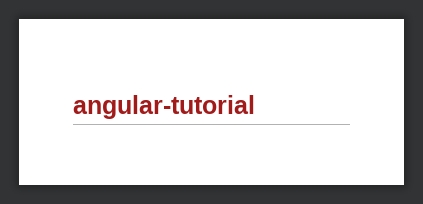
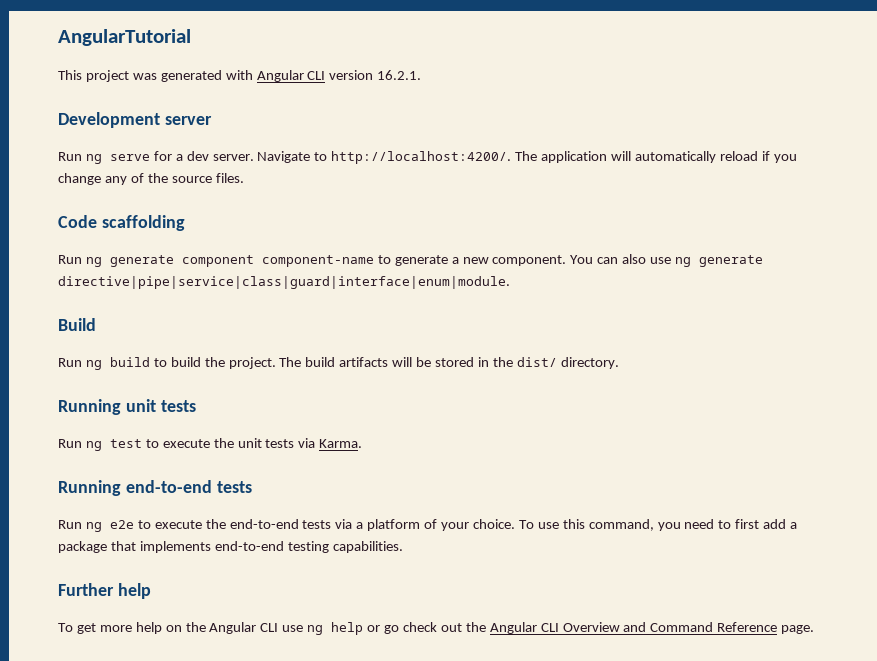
[73,95,255,119] angular-tutorial -> [58,29,191,46] [58,70,422,82] [58,112,212,128] [58,151,797,164] [58,173,244,185] [58,215,185,231] [58,254,764,267] [58,276,510,289] [58,318,96,331] [58,357,619,370] [58,399,196,415] [58,438,363,451] [58,480,252,496] [58,519,798,532] [58,541,403,553] [58,583,151,599] [58,622,815,635] AngularTutorial // This project was generated with Angular CLI version 16.2.1. // Development server // Run ng serve for a dev server. Navigate to http://localhost:4200/. The application will automatically reload if you change any of the source files. // Code scaffolding // Run ng generate component component-name to generate a new component. You can also use ng generate directive|pipe|service|class|guard|interface|enum|module. // Build // Run ng build to build the project. The build artifacts will be stored in the dist/ directory. // Running unit tests // Run ng test to execute the unit tests via Karma. // Running end-to-end tests // Run ng e2e to execute the end-to-end tests via a platform of your choice. To use this command, you need to first add a package that implements end-to-end testing capabilities. // Further help // To get more help on the Angular CLI use ng help or go check out the Angular CLI Overview and Command Reference page.

